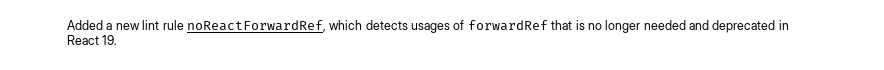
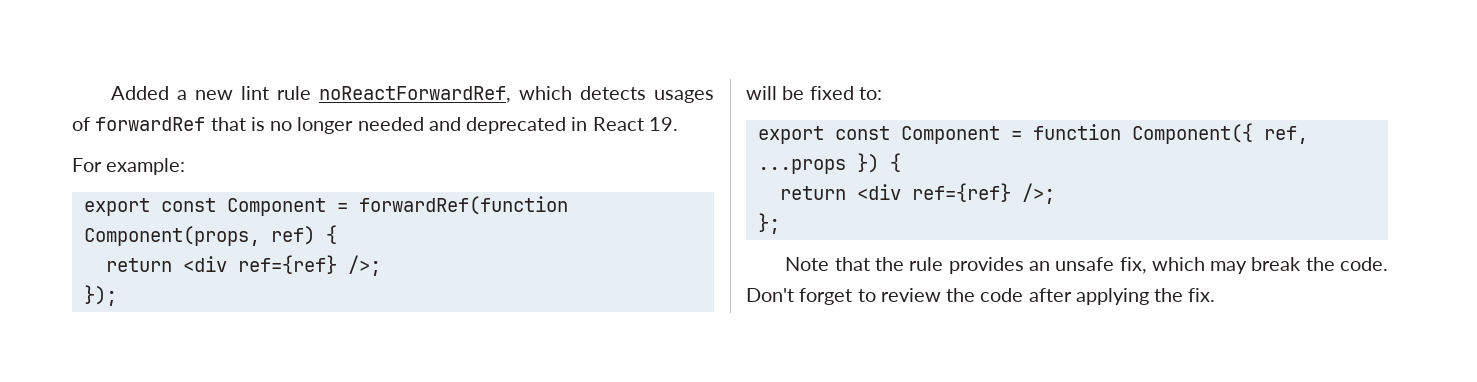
(118, 40) none -> [72,158,186,175] [83,196,568,216] [83,225,337,246] [105,255,381,276] [83,285,117,306] [746,86,882,100] [757,123,1308,144] [757,153,901,174] [779,183,1055,204] [757,213,780,234] [785,257,1388,274] [746,288,1216,305] // For example: // export const Component = forwardRef(function Component(props, ref) { // return <div ref={ref} />; // }); // will be fixed to: // export const Component = function Component({ ref, ...props }) { // return <div ref={ref} />; // }; // Note that the rule provides an unsafe fix, which may break the code. Don't forget to review the code after applying the fix.

